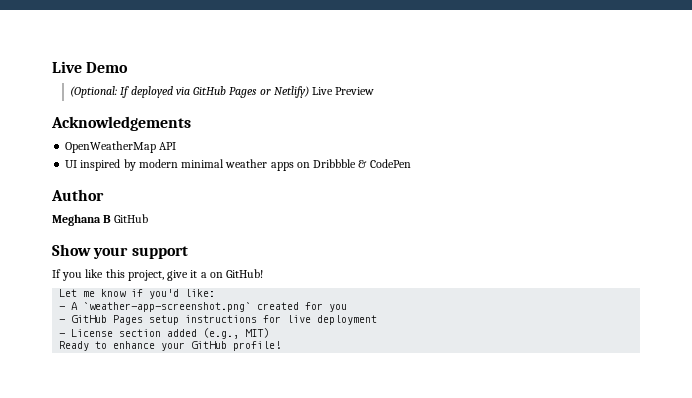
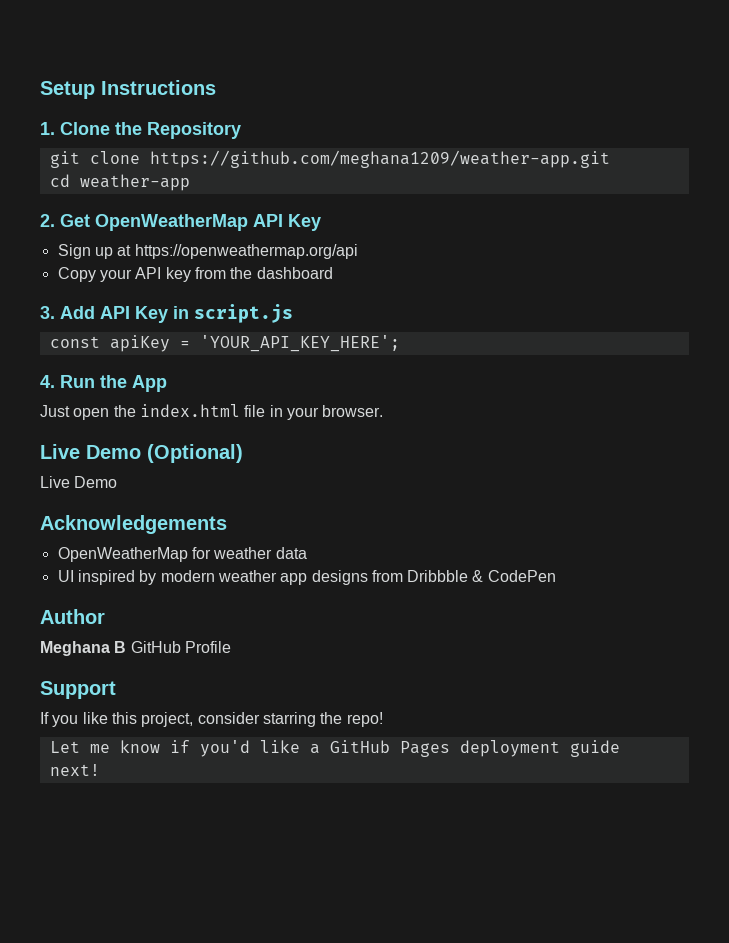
[52,61,129,73] [70,86,375,98] Live Demo // (Optional: If deployed via GitHub Pages or Netlify) Live Preview -> [40,80,216,99] [40,122,241,139] [49,150,610,168] [49,174,190,191] [40,214,321,231] [57,244,358,259] [57,267,333,282] [40,304,293,323] [49,335,400,352] [40,375,167,392] [40,404,384,420] [40,444,243,463] [40,476,118,488] Setup Instructions // 1. Clone the Repository // git clone https://github.com/meghana1209/weather-app.git // cd weather-app // 2. Get OpenWeatherMap API Key // Sign up at https://openweathermap.org/api // Copy your API key from the dashboard // 3. Add API Key in script.js // const apiKey = 'YOUR_API_KEY_HERE'; // 4. Run the App // Just open the index.html file in your browser. // Live Demo (Optional) // Live Demo
[159,142,177,150] API -> [191,547,307,559] for weather data
[181,159,310,171] minimal weather apps on -> [217,570,403,585] weather app designs from
[52,244,188,259] // Show your support -> [184,641,231,653] [40,681,116,699] Profile // Support
[167,269,264,281] give it a on GitHub! -> [197,712,383,727] consider starring the repo!
[185,289,216,297] [59,302,348,312] [59,315,378,325] [59,328,270,339] [59,341,282,351] like: // - A `weather-app-screenshot.png` created for you // - GitHub Pages setup instructions for live deployment // - License section added (e.g., MIT) // Ready to enhance your GitHub profile! -> [259,740,620,757] [49,764,100,776] like a GitHub Pages deployment guide next!

